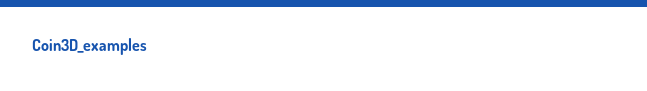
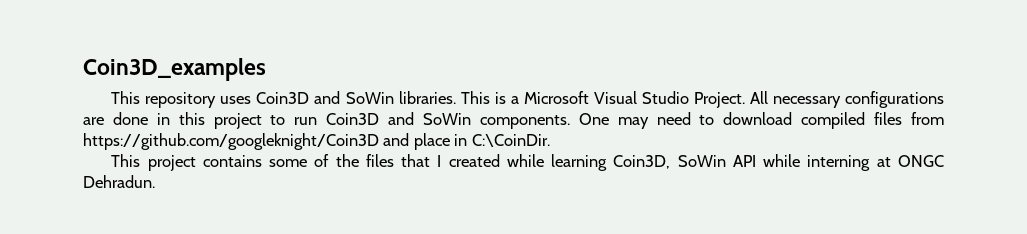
(147, 46) none -> [111,91,945,108] [83,112,945,129] [83,133,550,150] [111,154,944,171] [83,175,155,188] // This repository uses Coin3D and SoWin libraries. This is a Microsoft Visual Studio Project. All necessary configurations are done in this project to run Coin3D and SoWin components. One may need to download compiled files from https://github.com/googleknight/Coin3D and place in C:\CoinDir. // This project contains some of the files that I created while learning Coin3D, SoWin API while interning at ONGC Dehradun.

